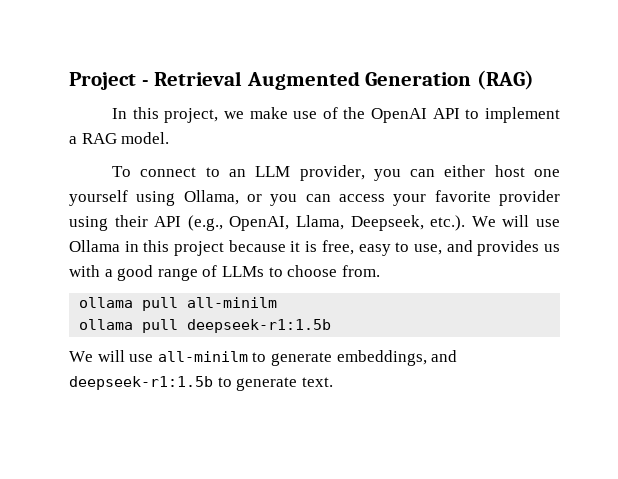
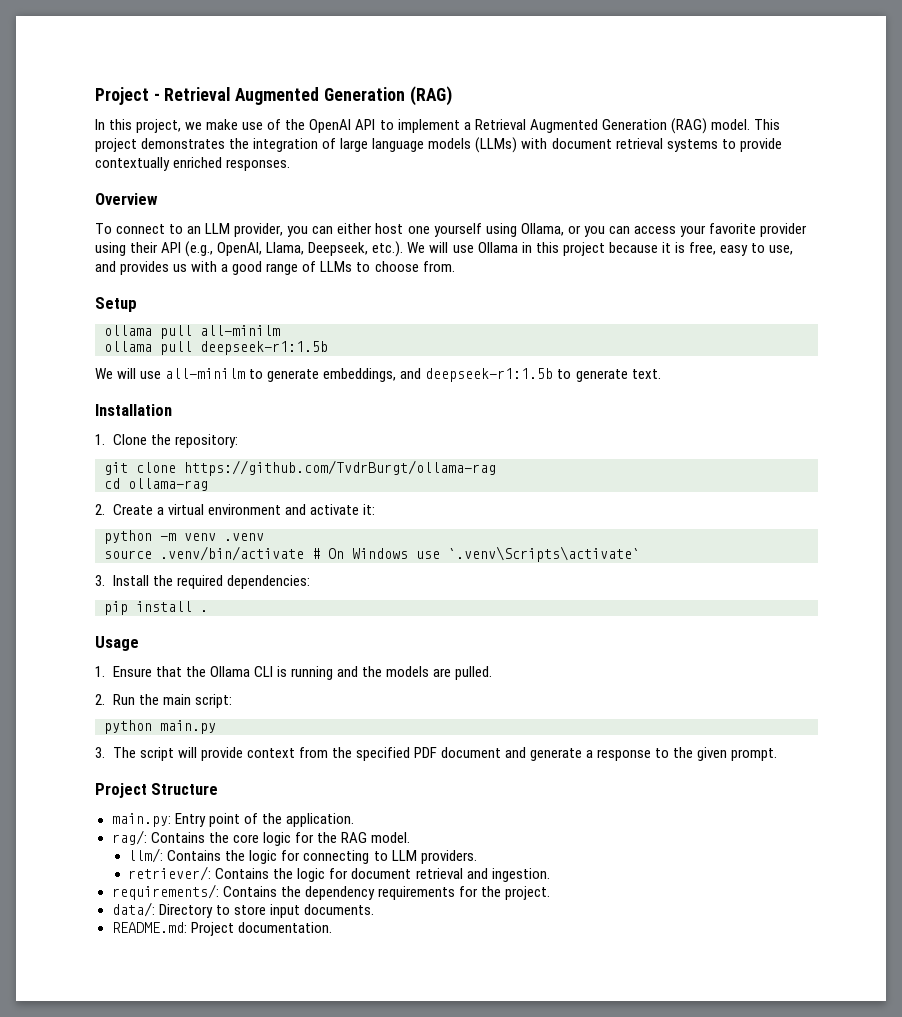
[81,132,170,144] RAG model. -> [474,118,780,134] [95,137,782,153] [95,157,291,171] [95,193,158,205] Retrieval Augmented Generation (RAG) model. This project demonstrates the integration of large language models (LLMs) with document retrieval systems to provide contextually enriched responses. // Overview
(380, 271) none -> [95,297,137,312] // Setup
(333, 382) none -> [95,404,172,416] [95,434,238,448] [104,460,496,476] [104,478,208,491] [95,504,375,515] [104,530,264,544] [104,546,640,562] [95,575,310,589] [104,601,208,615] [95,636,139,651] [95,666,493,680] [95,694,232,708] [104,720,216,734] [95,747,778,761] [95,783,219,798] [111,813,354,827] [111,830,410,846] [128,848,477,864] [128,866,550,882] [111,884,550,900] [111,902,374,918] [111,922,332,936] // Installation // 1. Clone the repository: // git clone https://github.com/TvdrBurgt/ollama-rag // cd ollama-rag // 2. Create a virtual environment and activate it: // python -m venv .venv // source .venv/bin/activate # On Windows use `.venv\Scripts\activate` // 3. Install the required dependencies: // pip install . // Usage // 1. Ensure that the Ollama CLI is running and the models are pulled. // 2. Run the main script: // python main.py // 3. The script will provide context from the specified PDF document and generate a response to the given prompt. // Project Structure // main.py: Entry point of the application. // rag/: Contains the core logic for the RAG model. // llm/: Contains the logic for connecting to LLM providers. // retriever/: Contains the logic for document retrieval and ingestion. // requirements/: Contains the dependency requirements for the project. // data/: Directory to store input documents. // README.md: Project documentation.

